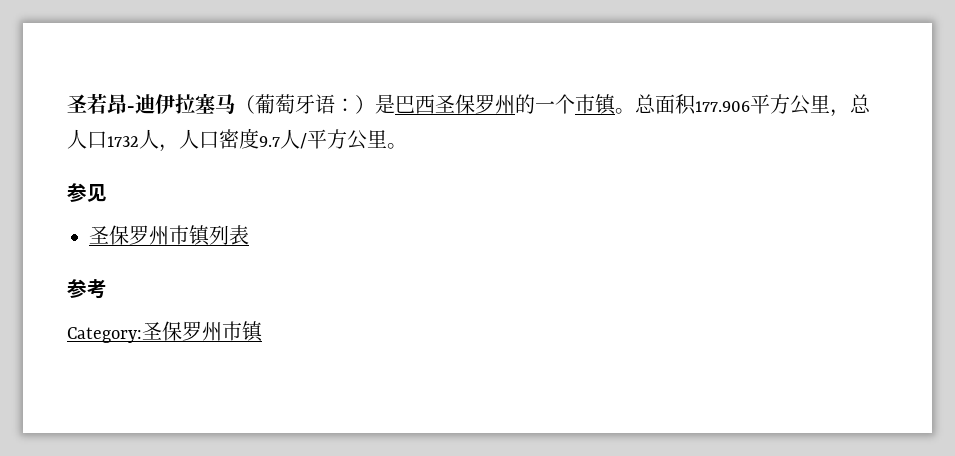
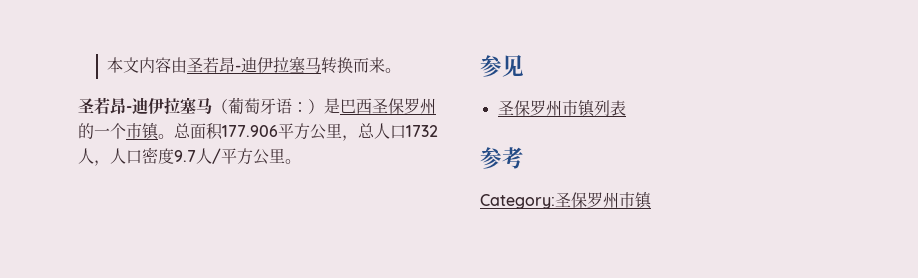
(67, 103) none -> [106,56,401,74] 本文内容由圣若昂-迪伊拉塞马转换而来。 //

